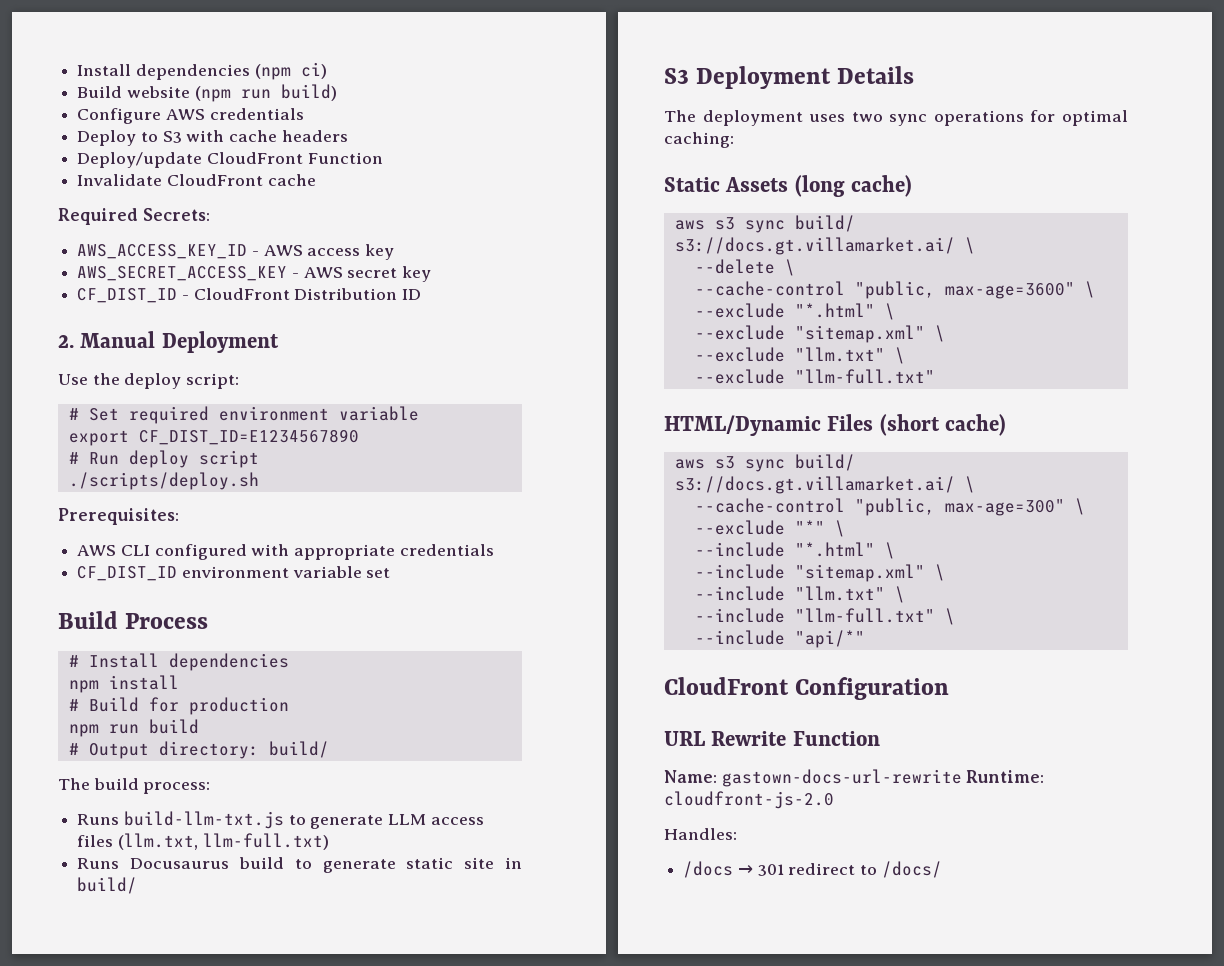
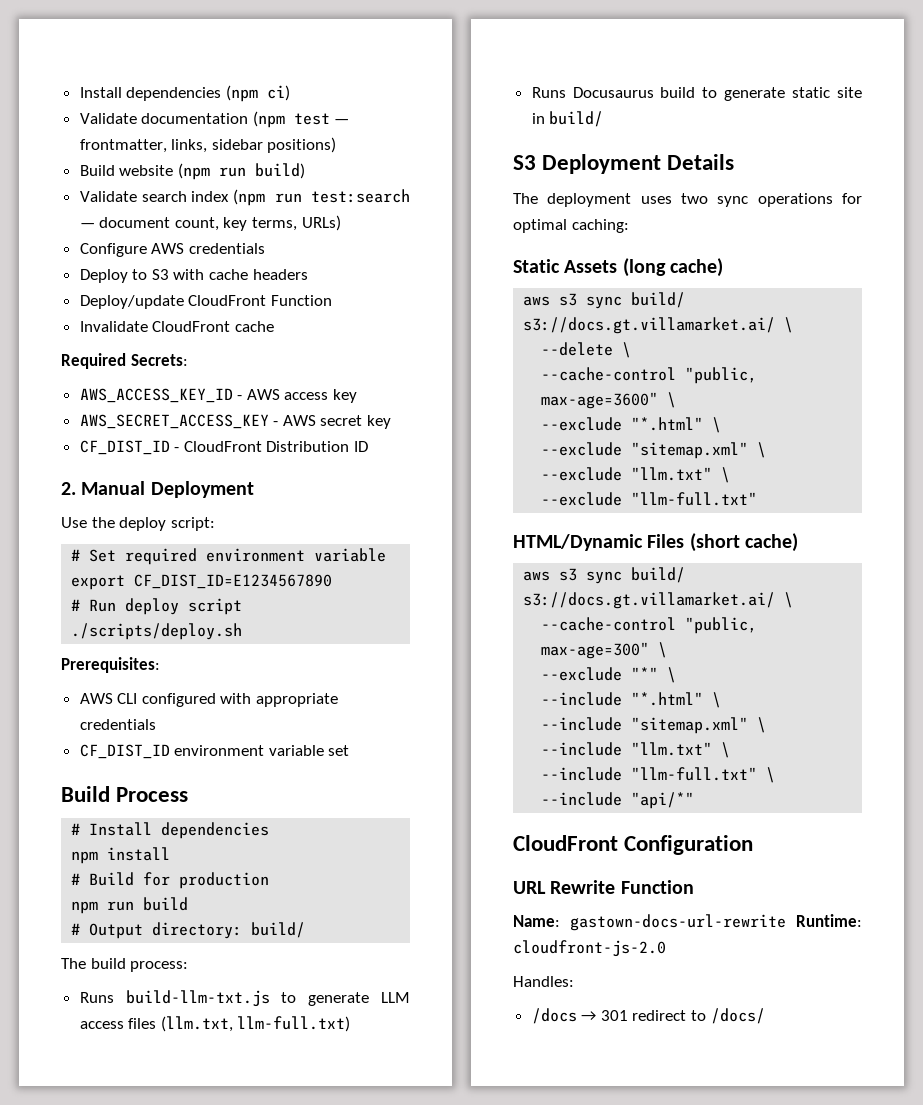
(327, 70) none -> [79,111,350,128] [79,137,337,153] // Validate documentation (npm test — frontmatter, links, sidebar positions)
(337, 92) none -> [79,189,411,206] [79,215,341,231] // Validate search index (npm run test:search — document count, key terms, URLs)

